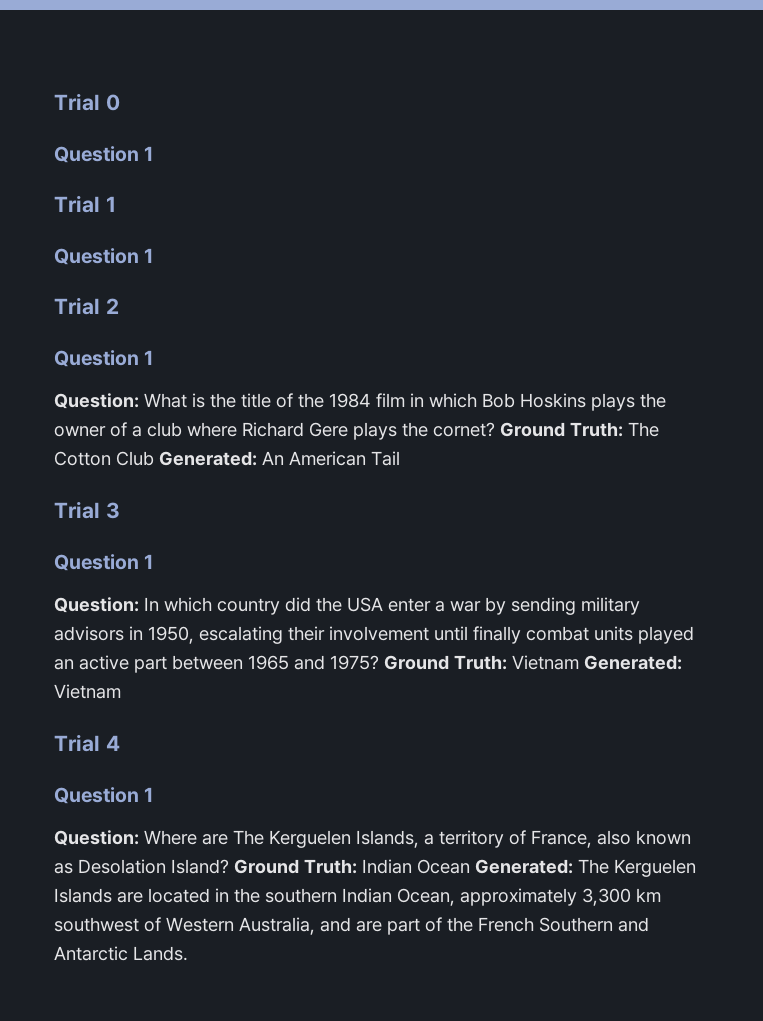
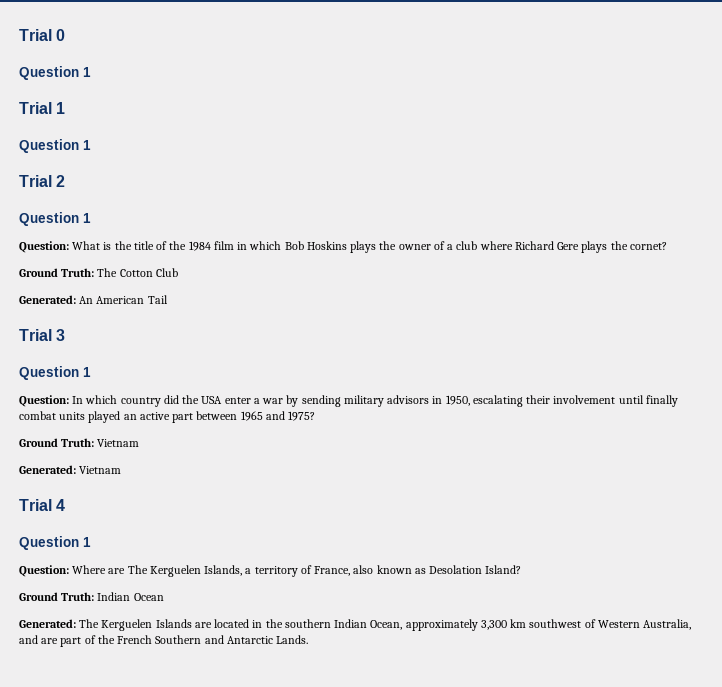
(495, 429) none -> (667, 246) //
(154, 458) none -> (178, 272) //
(379, 662) none -> (316, 416) //
(579, 662) none -> (140, 443) //
(229, 866) none -> (522, 569) //
(470, 866) none -> (164, 597) //

